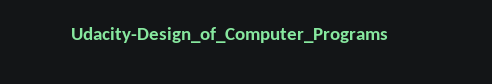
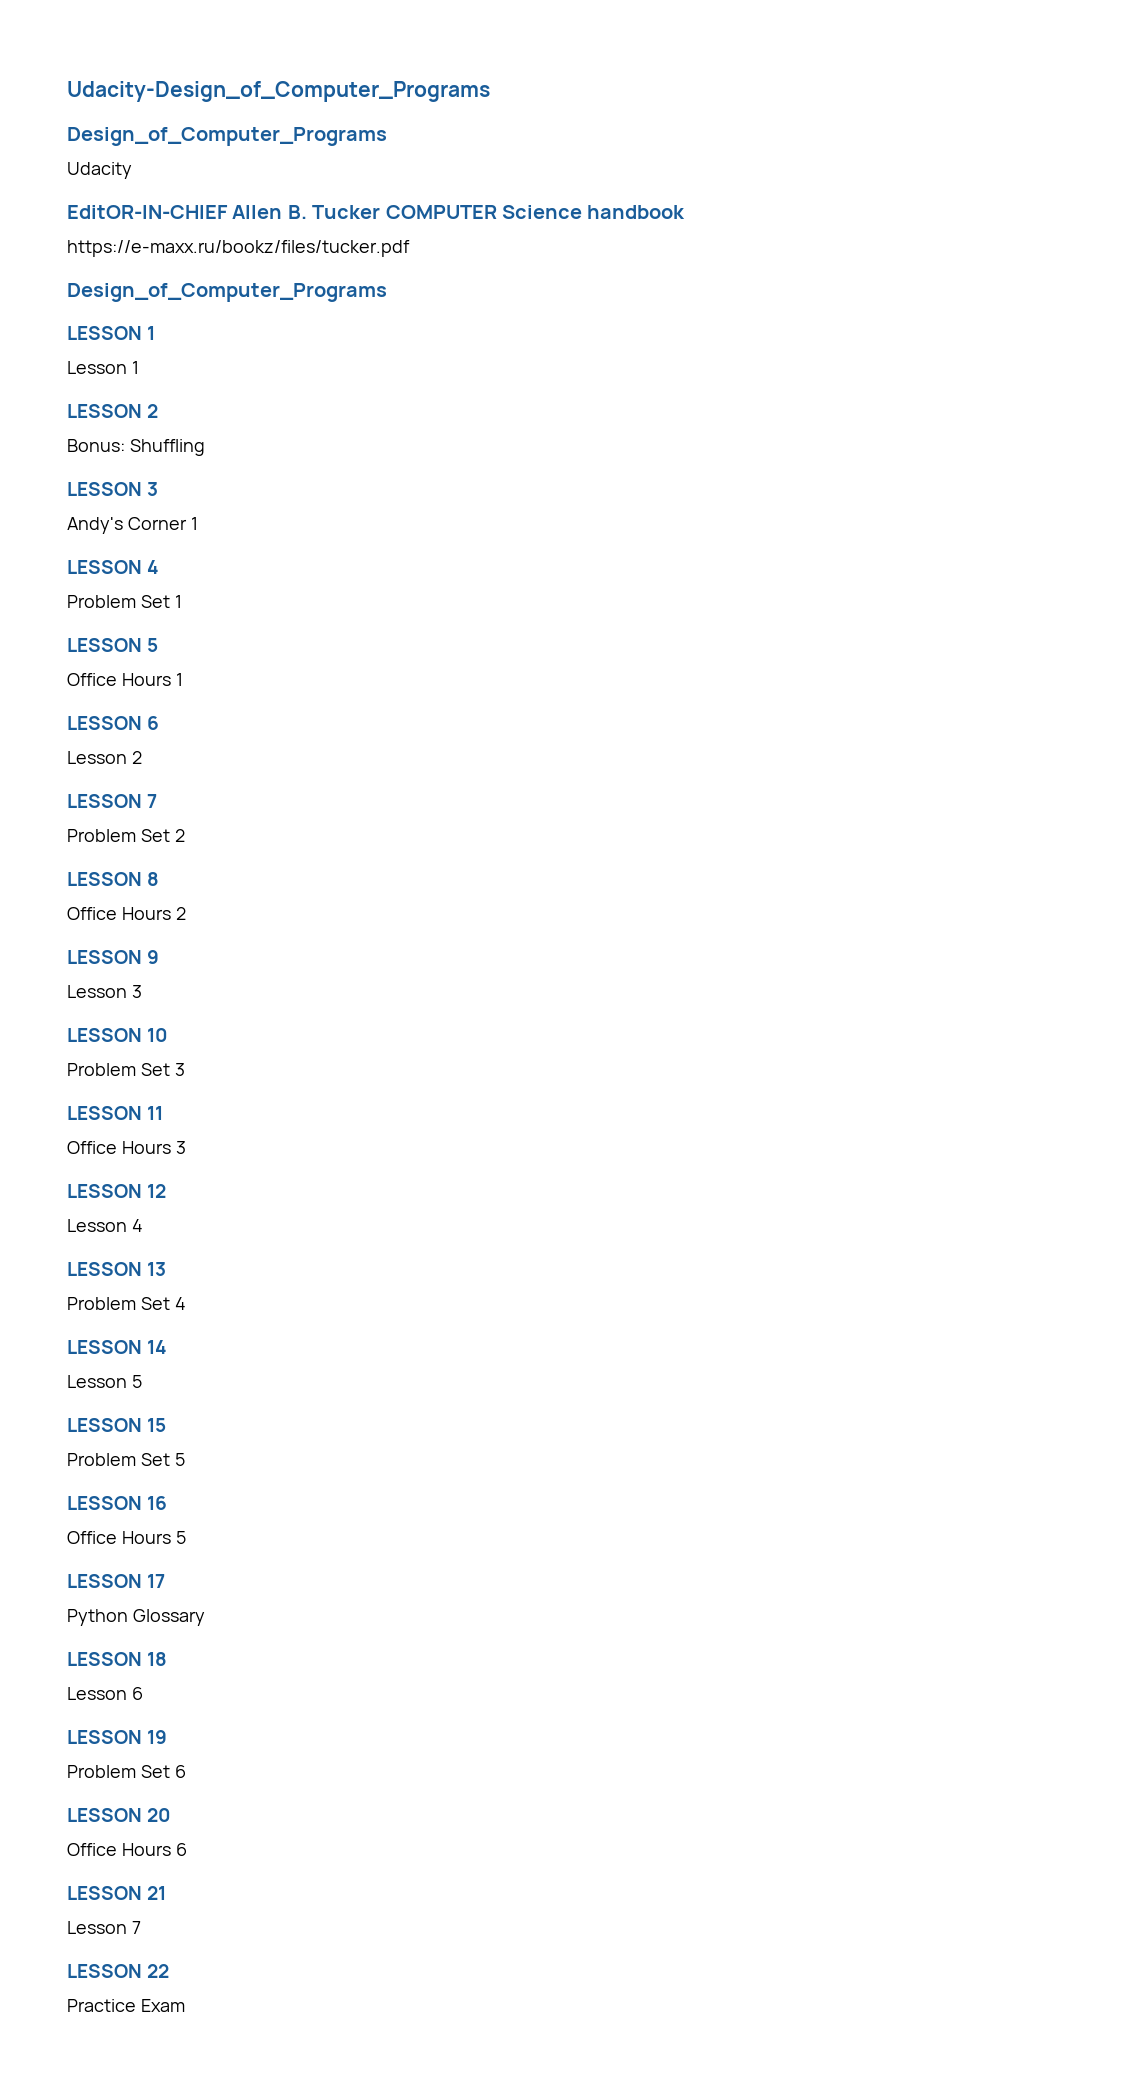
(388, 35) none -> [67,127,387,146] [67,162,132,179] [67,205,686,219] [67,240,410,257] [67,283,387,302] [67,326,156,340] [67,361,139,374] [67,404,159,418] [67,439,205,456] [67,482,159,496] [67,517,198,534] [67,560,160,574] [67,595,182,608] [67,638,159,652] [67,673,183,686] [67,716,160,730] [67,751,142,764] [67,794,158,808] [67,829,185,842] [67,872,160,886] [67,907,186,920] [67,950,160,964] [67,985,142,998] [67,1028,169,1042] [67,1063,185,1076] [67,1106,164,1120] [67,1141,186,1154] [67,1184,167,1198] [67,1219,143,1232] [67,1262,167,1276] [67,1297,186,1310] [67,1340,168,1354] [67,1375,142,1388] [67,1418,167,1432] [67,1453,185,1466] [67,1496,168,1510] [67,1531,186,1544] [67,1574,166,1588] [67,1609,205,1626] [67,1652,168,1666] [67,1687,143,1700] [67,1730,168,1744] [67,1765,186,1778] [67,1808,172,1822] [67,1843,187,1856] [67,1886,167,1900] [67,1921,141,1934] [67,1964,170,1978] [67,1999,185,2012] // Design_of_Computer_Programs // Udacity // EditOR-IN-CHIEF Allen B. Tucker COMPUTER Science handbook // https://e-maxx.ru/bookz/files/tucker.pdf // Design_of_Computer_Programs // LESSON 1 // Lesson 1 // LESSON 2 // Bonus: Shuffling // LESSON 3 // Andy's Corner 1 // LESSON 4 // Problem Set 1 // LESSON 5 // Office Hours 1 // LESSON 6 // Lesson 2 // LESSON 7 // Problem Set 2 // LESSON 8 // Office Hours 2 // LESSON 9 // Lesson 3 // LESSON 10 // Problem Set 3 // LESSON 11 // Office Hours 3 // LESSON 12 // Lesson 4 // LESSON 13 // Problem Set 4 // LESSON 14 // Lesson 5 // LESSON 15 // Problem Set 5 // LESSON 16 // Office Hours 5 // LESSON 17 // Python Glossary // LESSON 18 // Lesson 6 // LESSON 19 // Problem Set 6 // LESSON 20 // Office Hours 6 // LESSON 21 // Lesson 7 // LESSON 22 // Practice Exam

